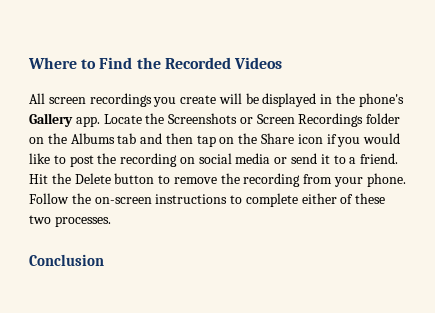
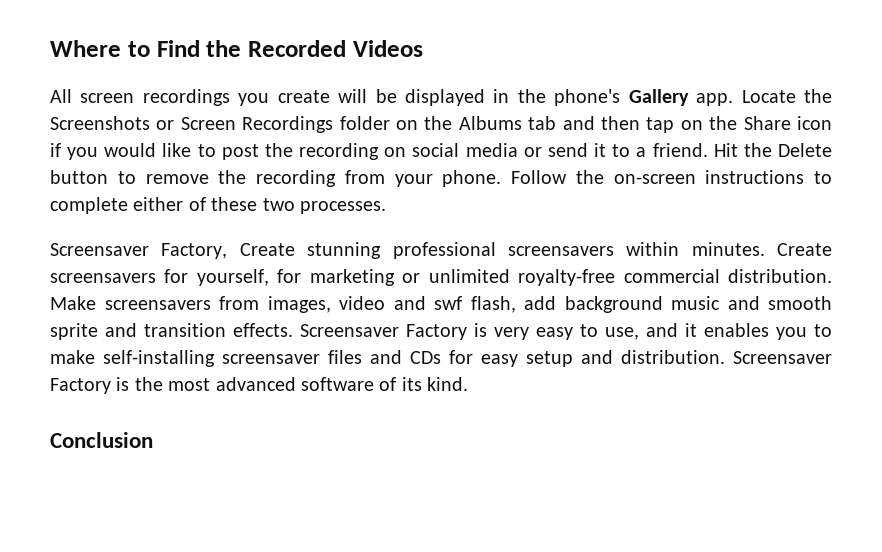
(111, 221) none -> [50,242,832,259] [50,269,833,286] [50,296,832,313] [50,323,832,340] [50,350,832,367] [50,377,469,394] // Screensaver Factory, Create stunning professional screensavers within minutes. Create screensavers for yourself, for marketing or unlimited royalty-free commercial distribution. Make screensavers from images, video and swf flash, add background music and smooth sprite and transition effects. Screensaver Factory is very easy to use, and it enables you to make self-installing screensaver files and CDs for easy setup and distribution. Screensaver Factory is the most advanced software of its kind.

